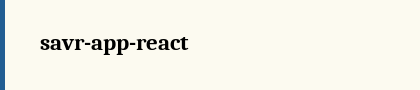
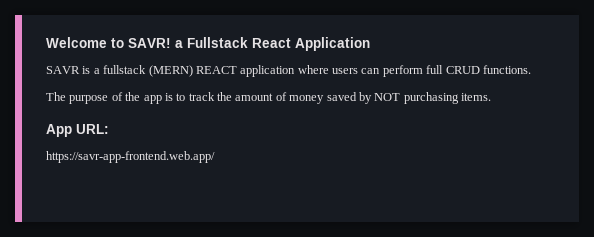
[40,37,189,55] savr-app-react -> [46,37,370,51] [46,65,531,77] [46,92,491,104] [46,124,109,137] [46,151,215,163] Welcome to SAVR! a Fullstack React Application // SAVR is a fullstack (MERN) REACT application where users can perform full CRUD functions. // The purpose of the app is to track the amount of money saved by NOT purchasing items. // App URL: // https://savr-app-frontend.web.app/

